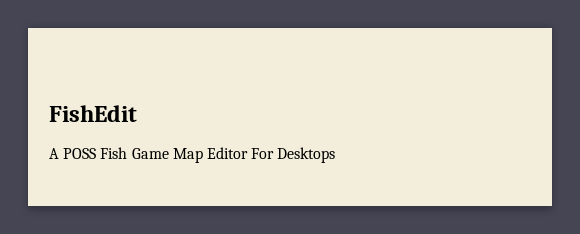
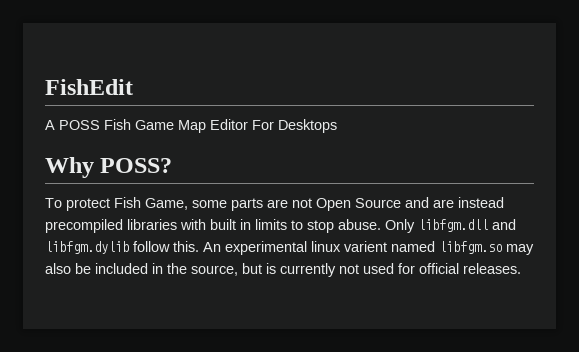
(336, 155) none -> [45,157,173,178] [45,197,504,211] [45,219,516,233] [45,241,534,255] [45,263,521,277] // Why POSS? // To protect Fish Game, some parts are not Open Source and are instead precompiled libraries with built in limits to stop abuse. Only libfgm.dll and libfgm.dylib follow this. An experimental linux varient named libfgm.so may also be included in the source, but is currently not used for official releases.

